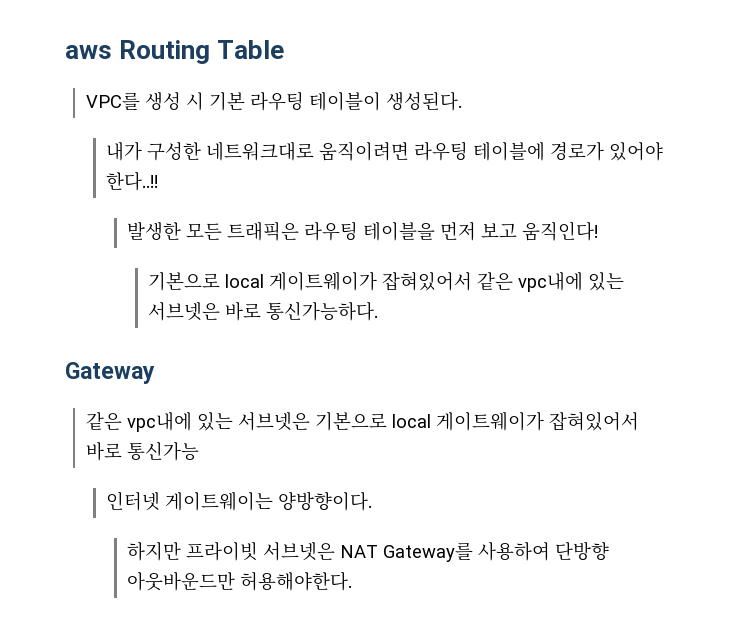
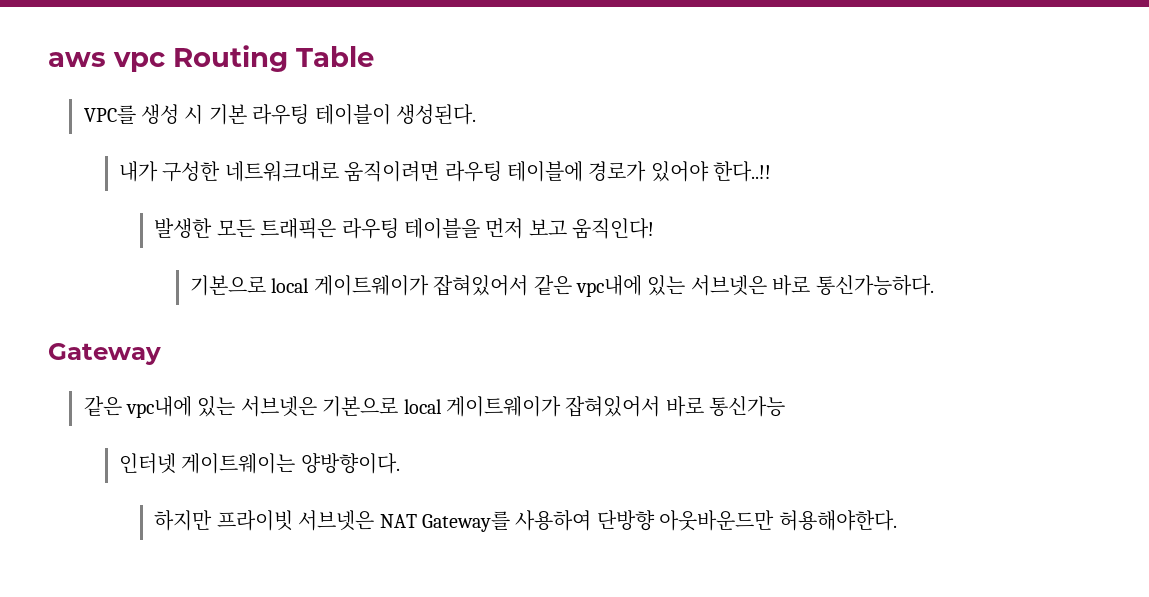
(112, 52) none -> [113,52,165,72] vpc

